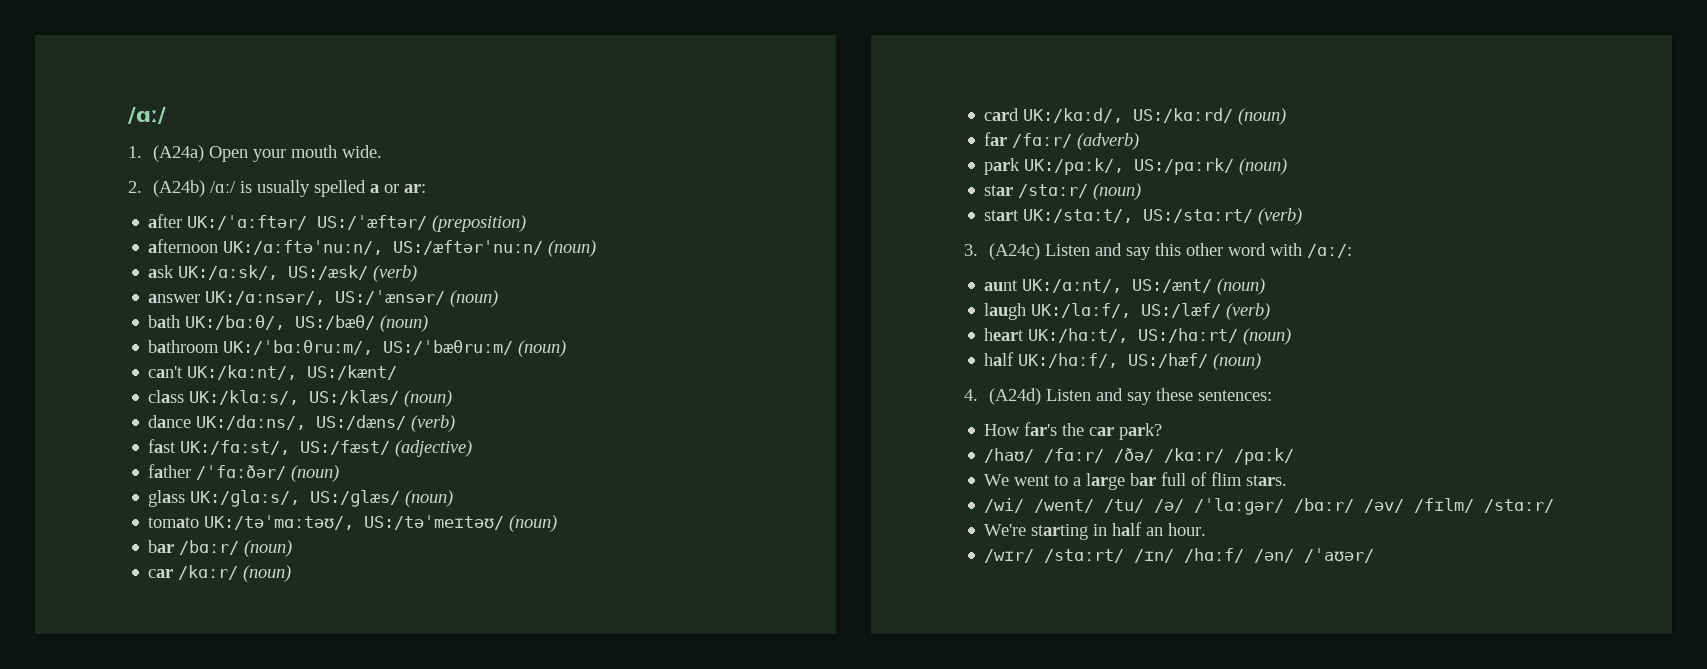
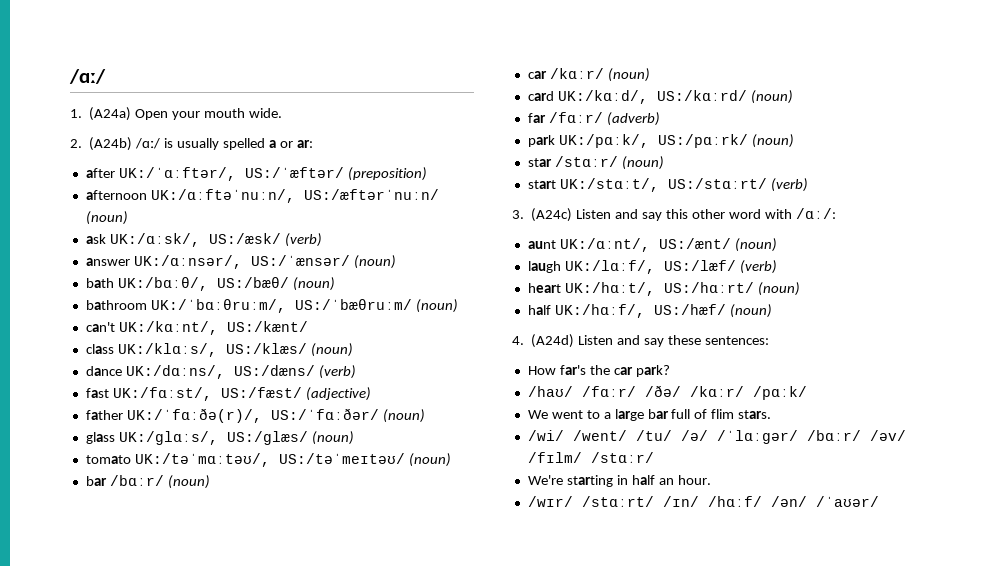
[187,215,308,230] UK:/ˈɑːftər/ -> [118,167,236,181] UK:/ˈɑːftər/,
[196,465,287,480] /ˈfɑːðər/ -> [126,408,379,423] UK:/ˈfɑːðə(r)/, US:/ˈfɑːðər/

